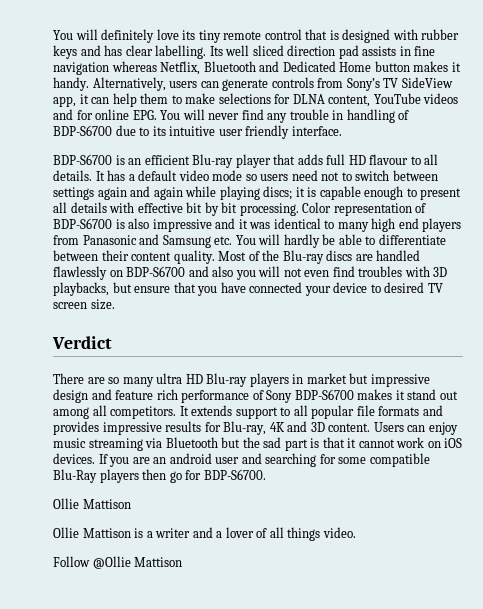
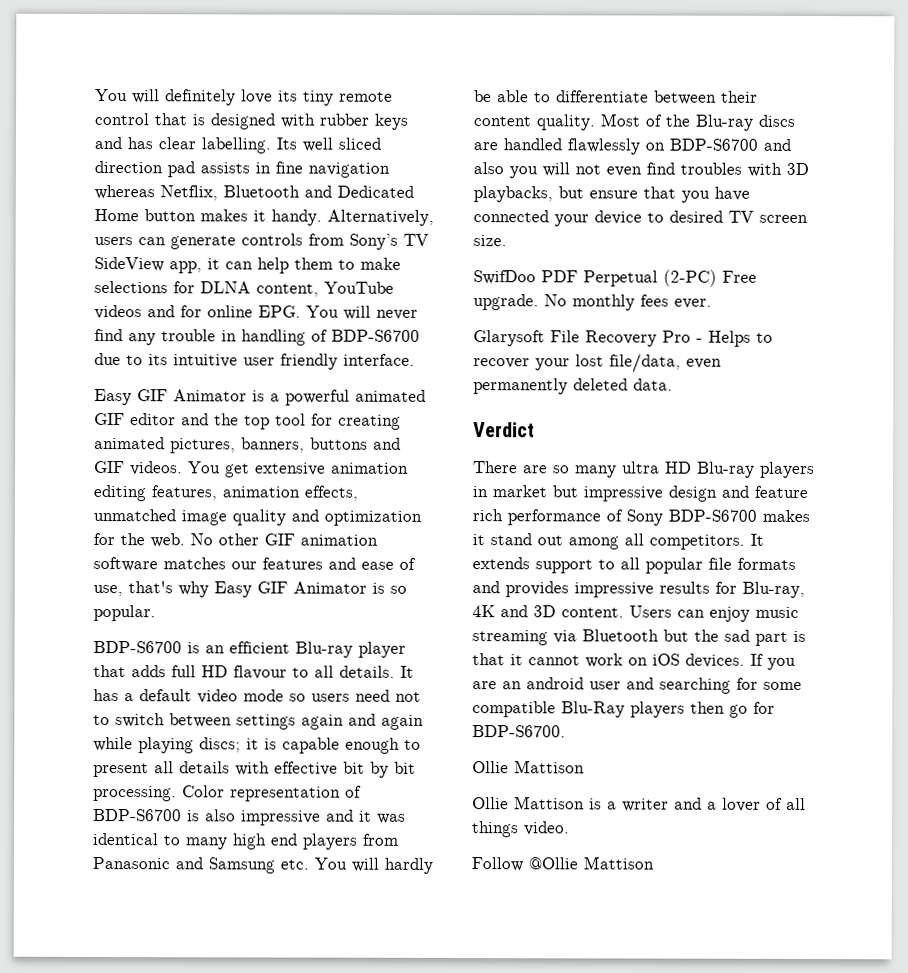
(342, 131) none -> [94,388,426,406] [94,412,401,430] [94,436,401,454] [94,460,409,478] [93,484,359,502] [93,508,422,526] [93,532,378,548] [93,556,416,572] [93,581,407,598] [93,604,156,622] // Easy GIF Animator is a powerful animated GIF editor and the top tool for creating animated pictures, banners, buttons and GIF videos. You get extensive animation editing features, animation effects, unmatched image quality and optimization for the web. No other GIF animation software matches our features and ease of use, that's why Easy GIF Animator is so popular.
(115, 304) none -> [473,269,757,287] [473,294,712,311] [473,330,773,347] [473,353,722,373] [473,378,673,395] // SwifDoo PDF Perpetual (2-PC) Free upgrade. No monthly fees ever. // Glarysoft File Recovery Pro - Helps to recover your lost file/data, even permanently deleted data.

